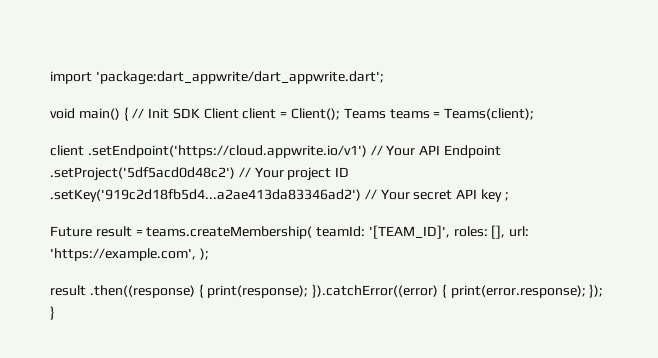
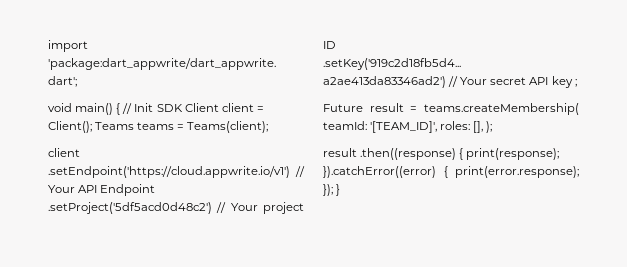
[509,226,530,237] [50,248,196,261] url: 'https://example.com', -> (484, 127) none

